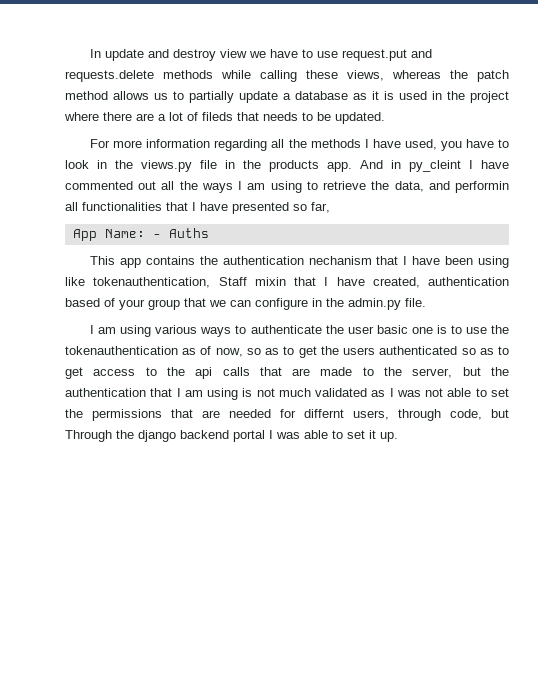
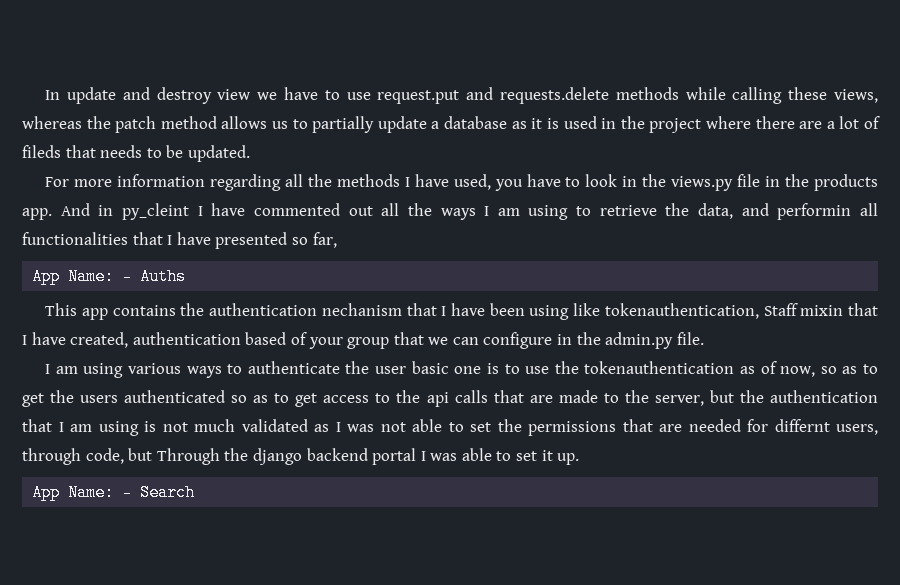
(398, 437) none -> [32,484,196,501] // App Name: - Search

